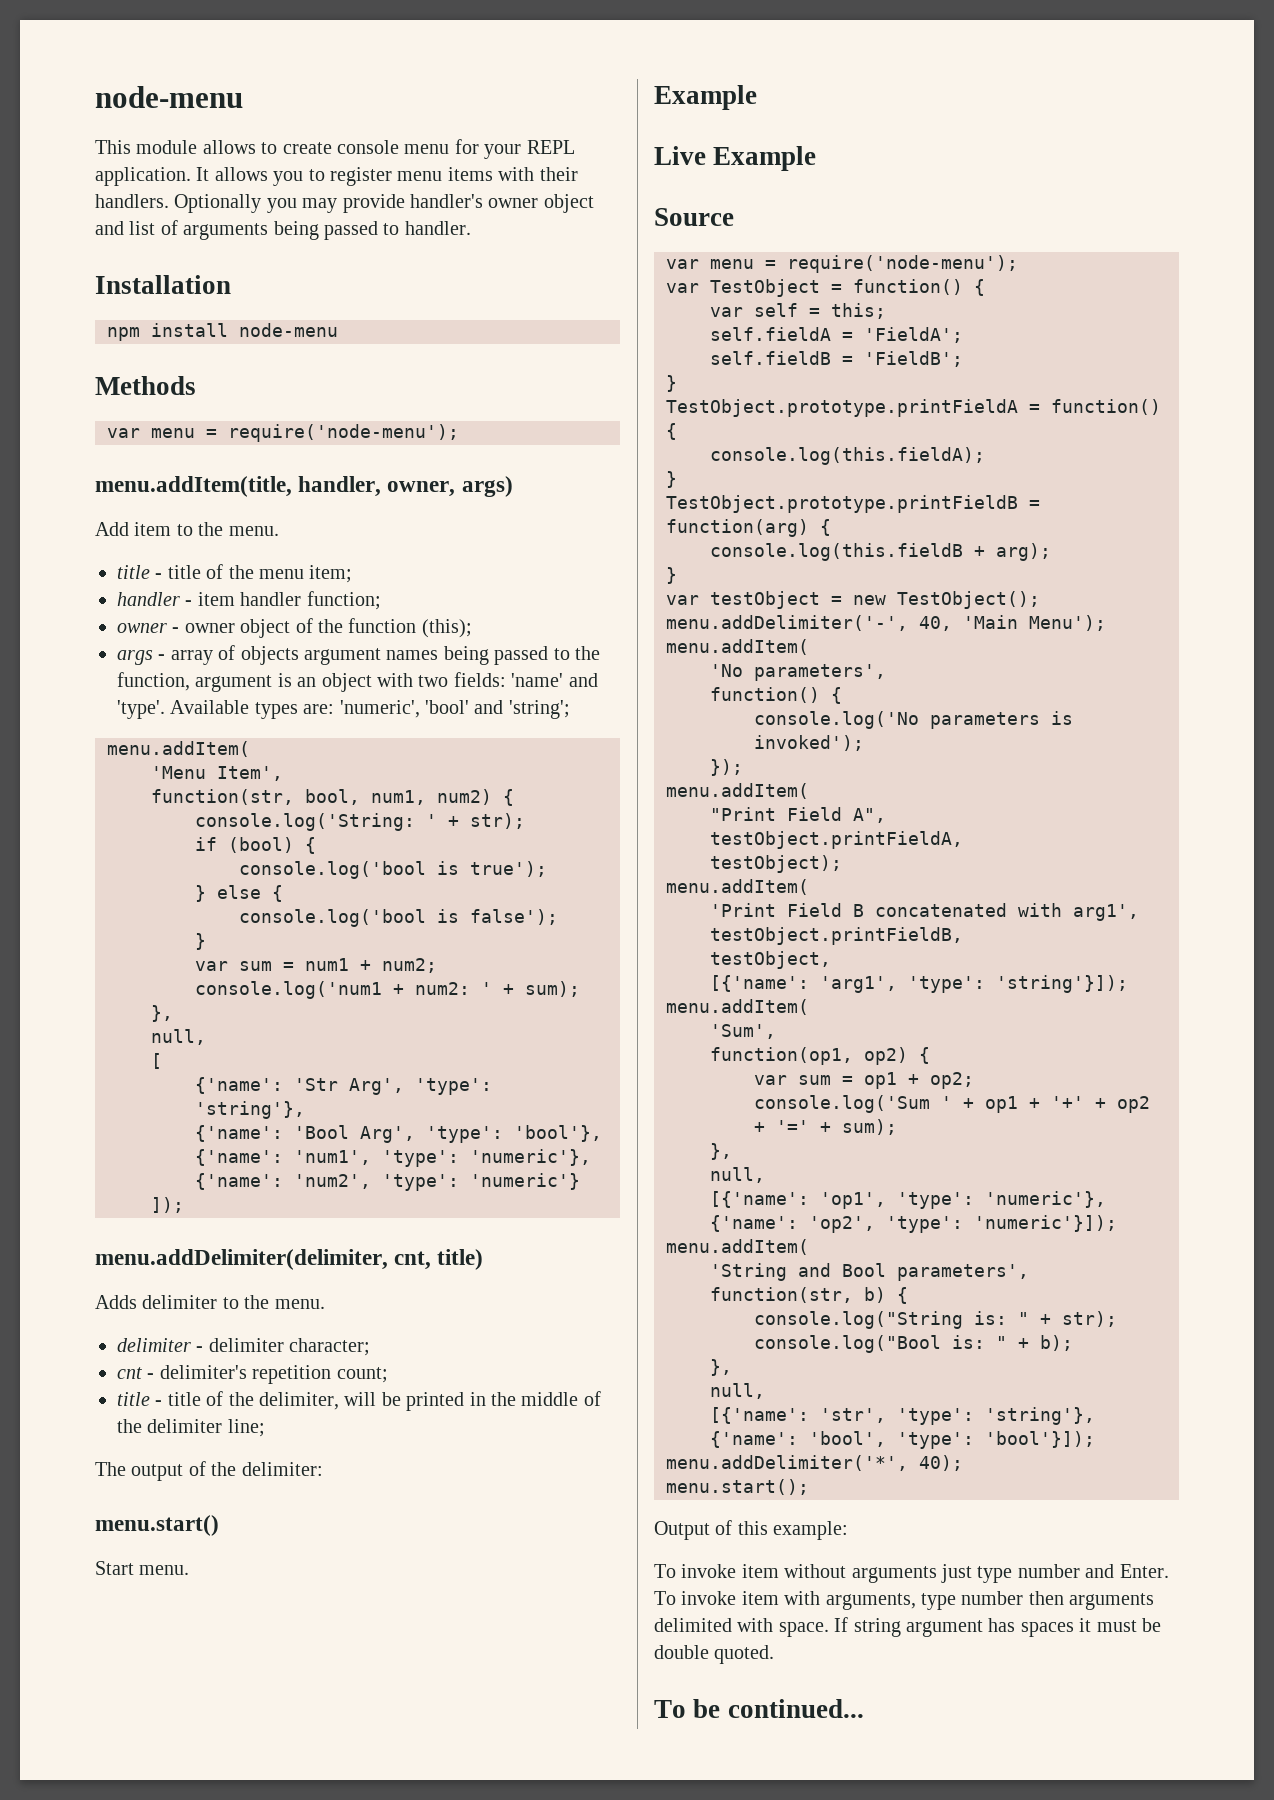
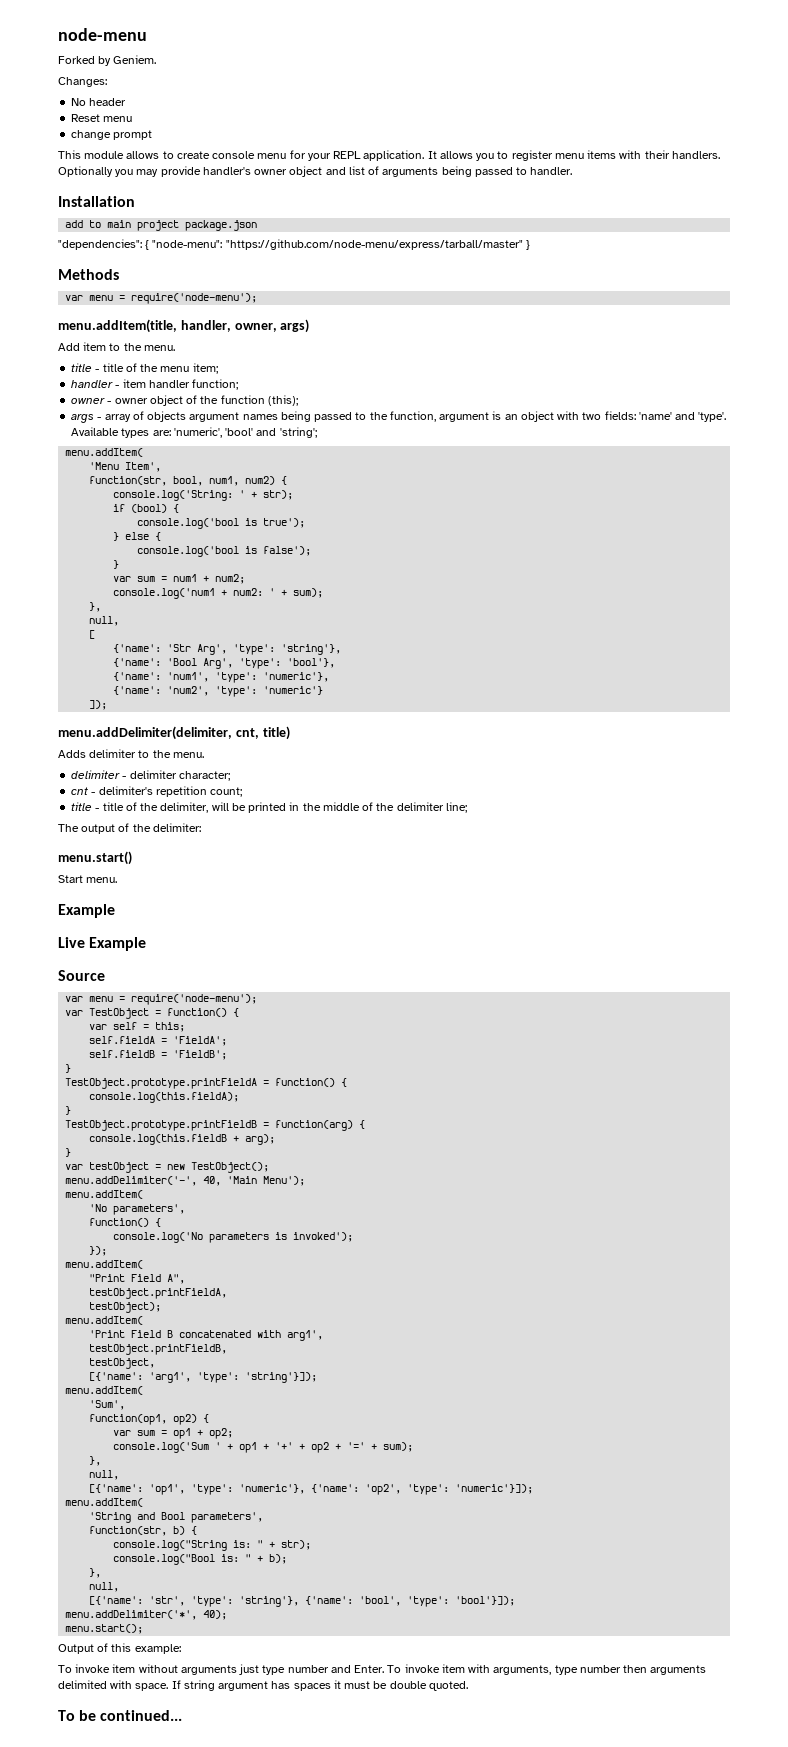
[95,86,243,108] node-menu -> [58,28,147,41] [58,55,157,66] [58,77,107,87] [71,98,127,106] [71,114,133,122] [71,130,153,140] node-menu // Forked by Geniem. // Changes: // No header // Reset menu // change prompt
[107,323,338,341] npm install node-menu -> [65,220,258,231] [58,239,530,250] add to main project package.json // "dependencies": { "node-menu": "https://github.com/node-menu/express/tarball/master" }

